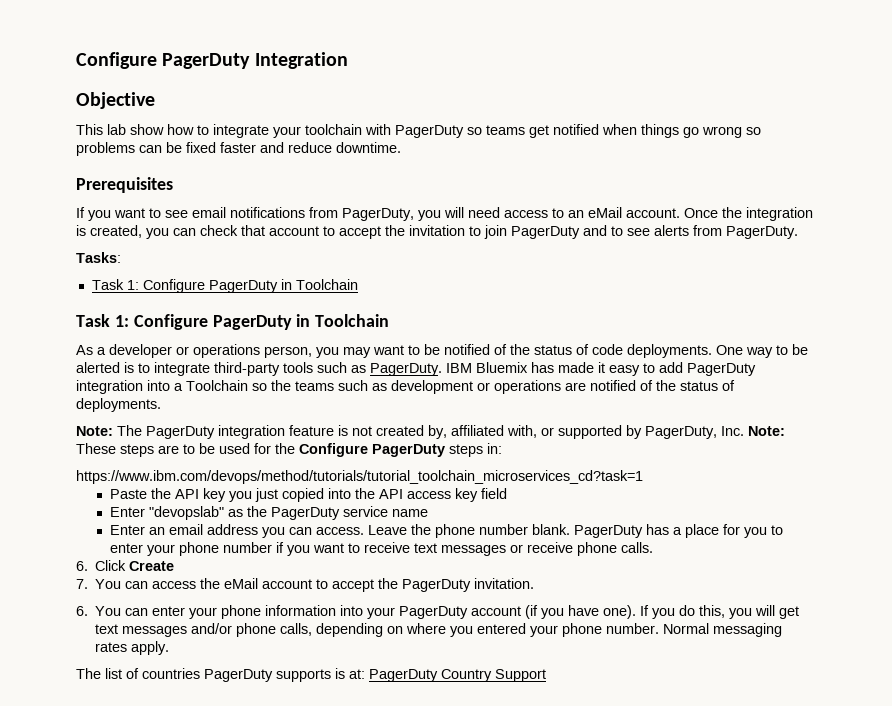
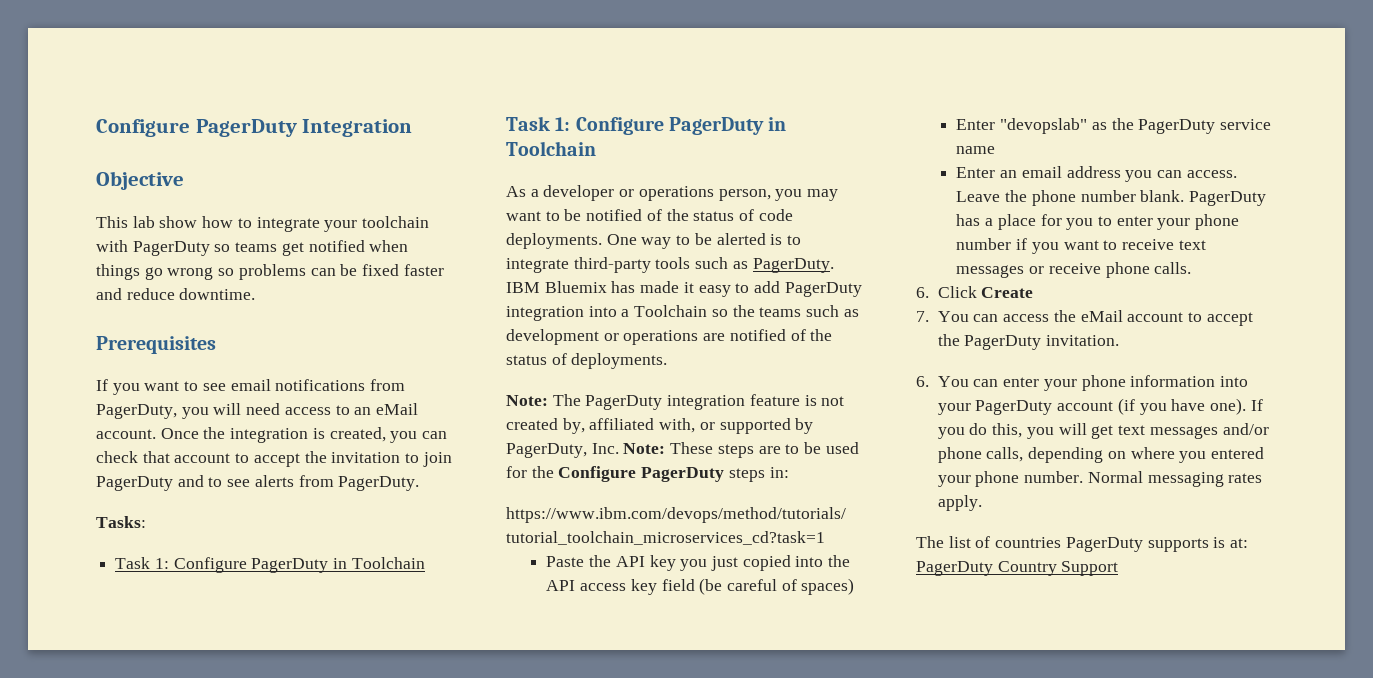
(507, 493) none -> [699,578,855,595] (be careful of spaces)

